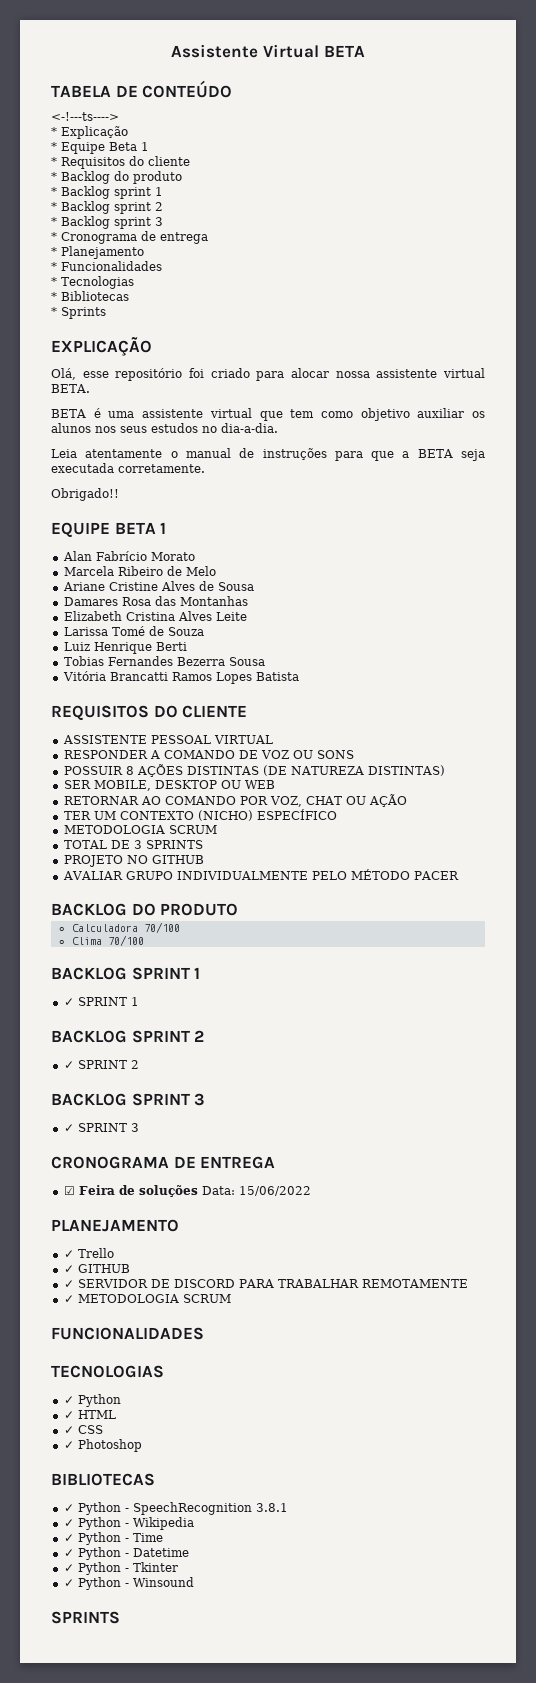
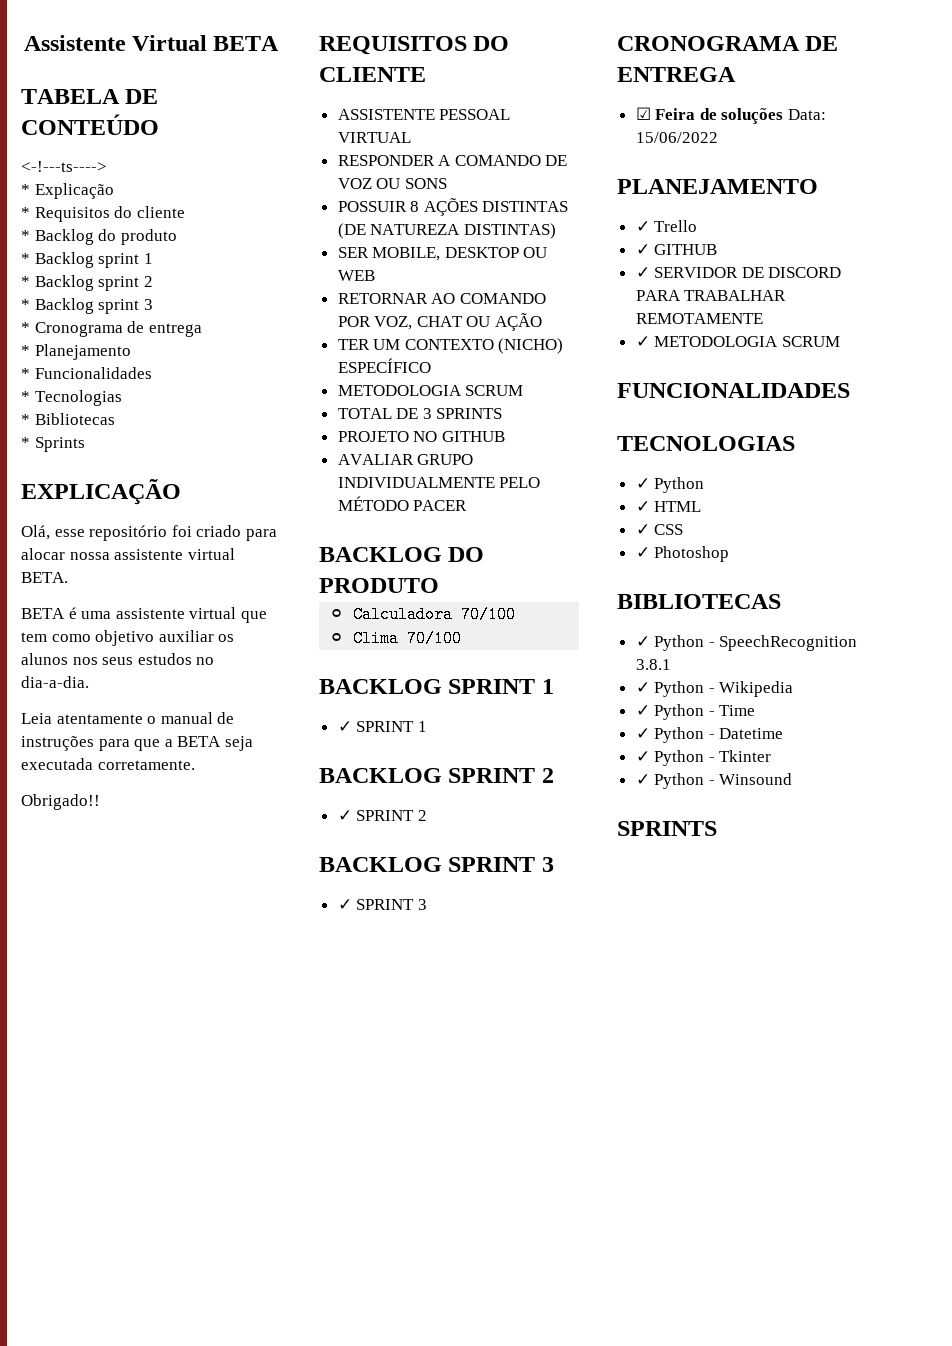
[51,142,149,154] // * Equipe Beta 1 -> (114, 191) none
[51,522,167,538] [62,551,195,561] [63,566,216,576] [62,581,254,591] [63,596,248,606] [63,611,247,621] [63,626,204,636] [63,642,187,654] [63,656,265,666] [62,671,299,684] // EQUIPE BETA 1 // Alan Fabrício Morato // Marcela Ribeiro de Melo // Ariane Cristine Alves de Sousa // Damares Rosa das Montanhas // Elizabeth Cristina Alves Leite // Larissa Tomé de Souza // Luiz Henrique Berti // Tobias Fernandes Bezerra Sousa // Vitória Brancatti Ramos Lopes Batista -> (100, 802) none

